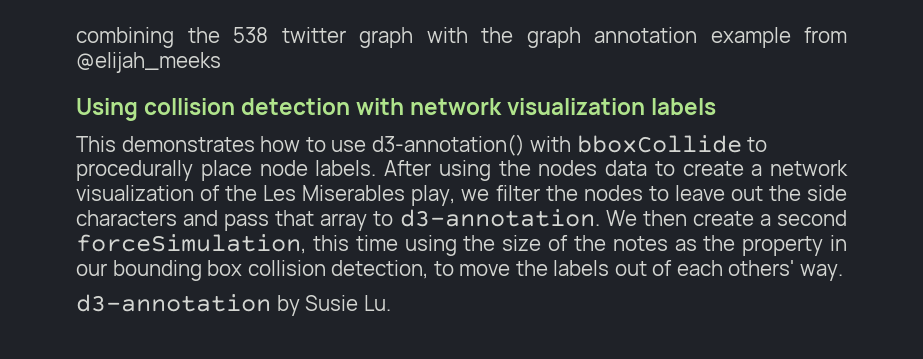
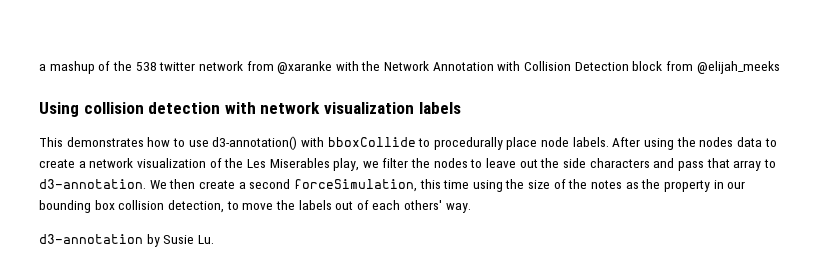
[76,27,791,48] combining the 538 twitter graph with the graph annotation example -> [39,61,663,74] a mashup of the 538 twitter network from @xaranke with the Network Annotation with Collision Detection block

